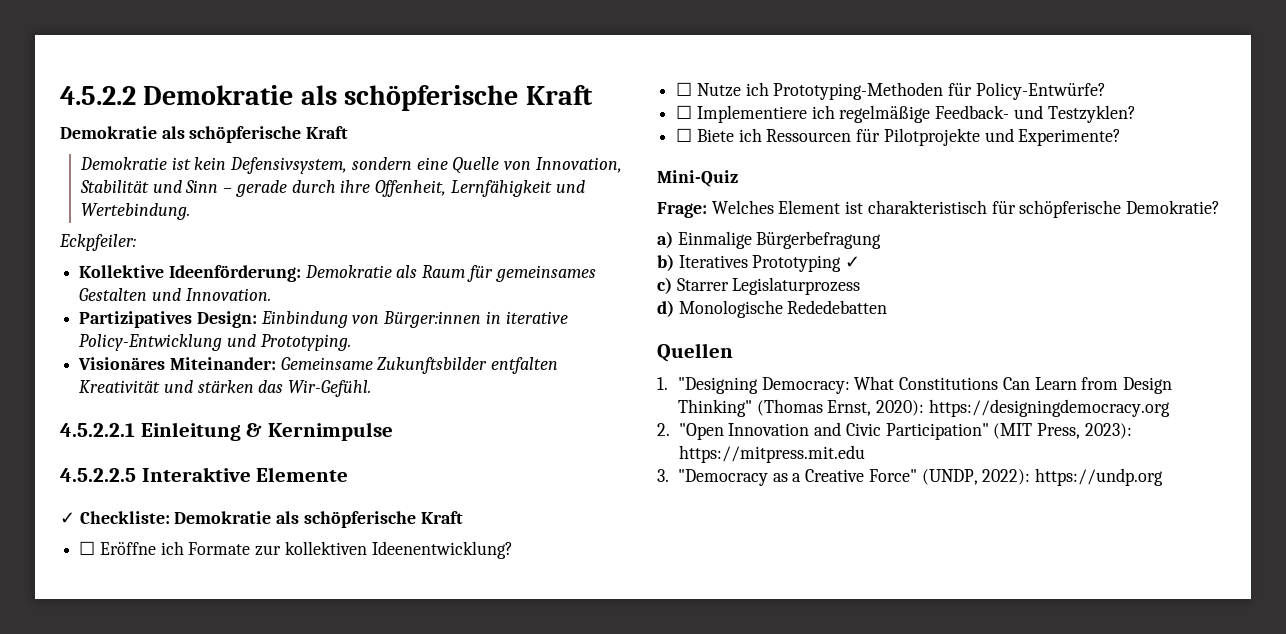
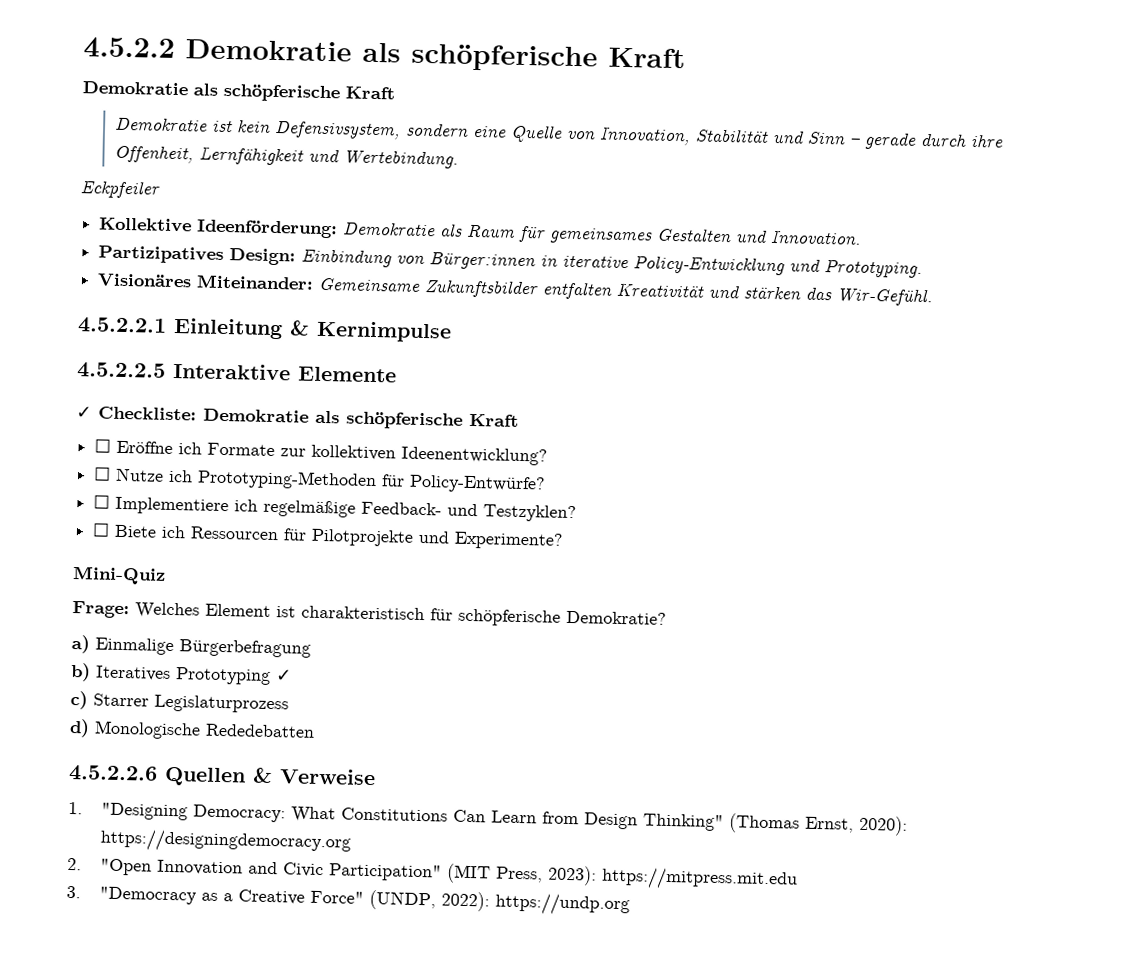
[59,234,136,251] Eckpfeiler: -> [80,180,160,199] Eckpfeiler
(888, 307) none -> [68,764,158,782] 4.5.2.2.6
(733, 352) none -> [252,767,376,786] & Verweise

